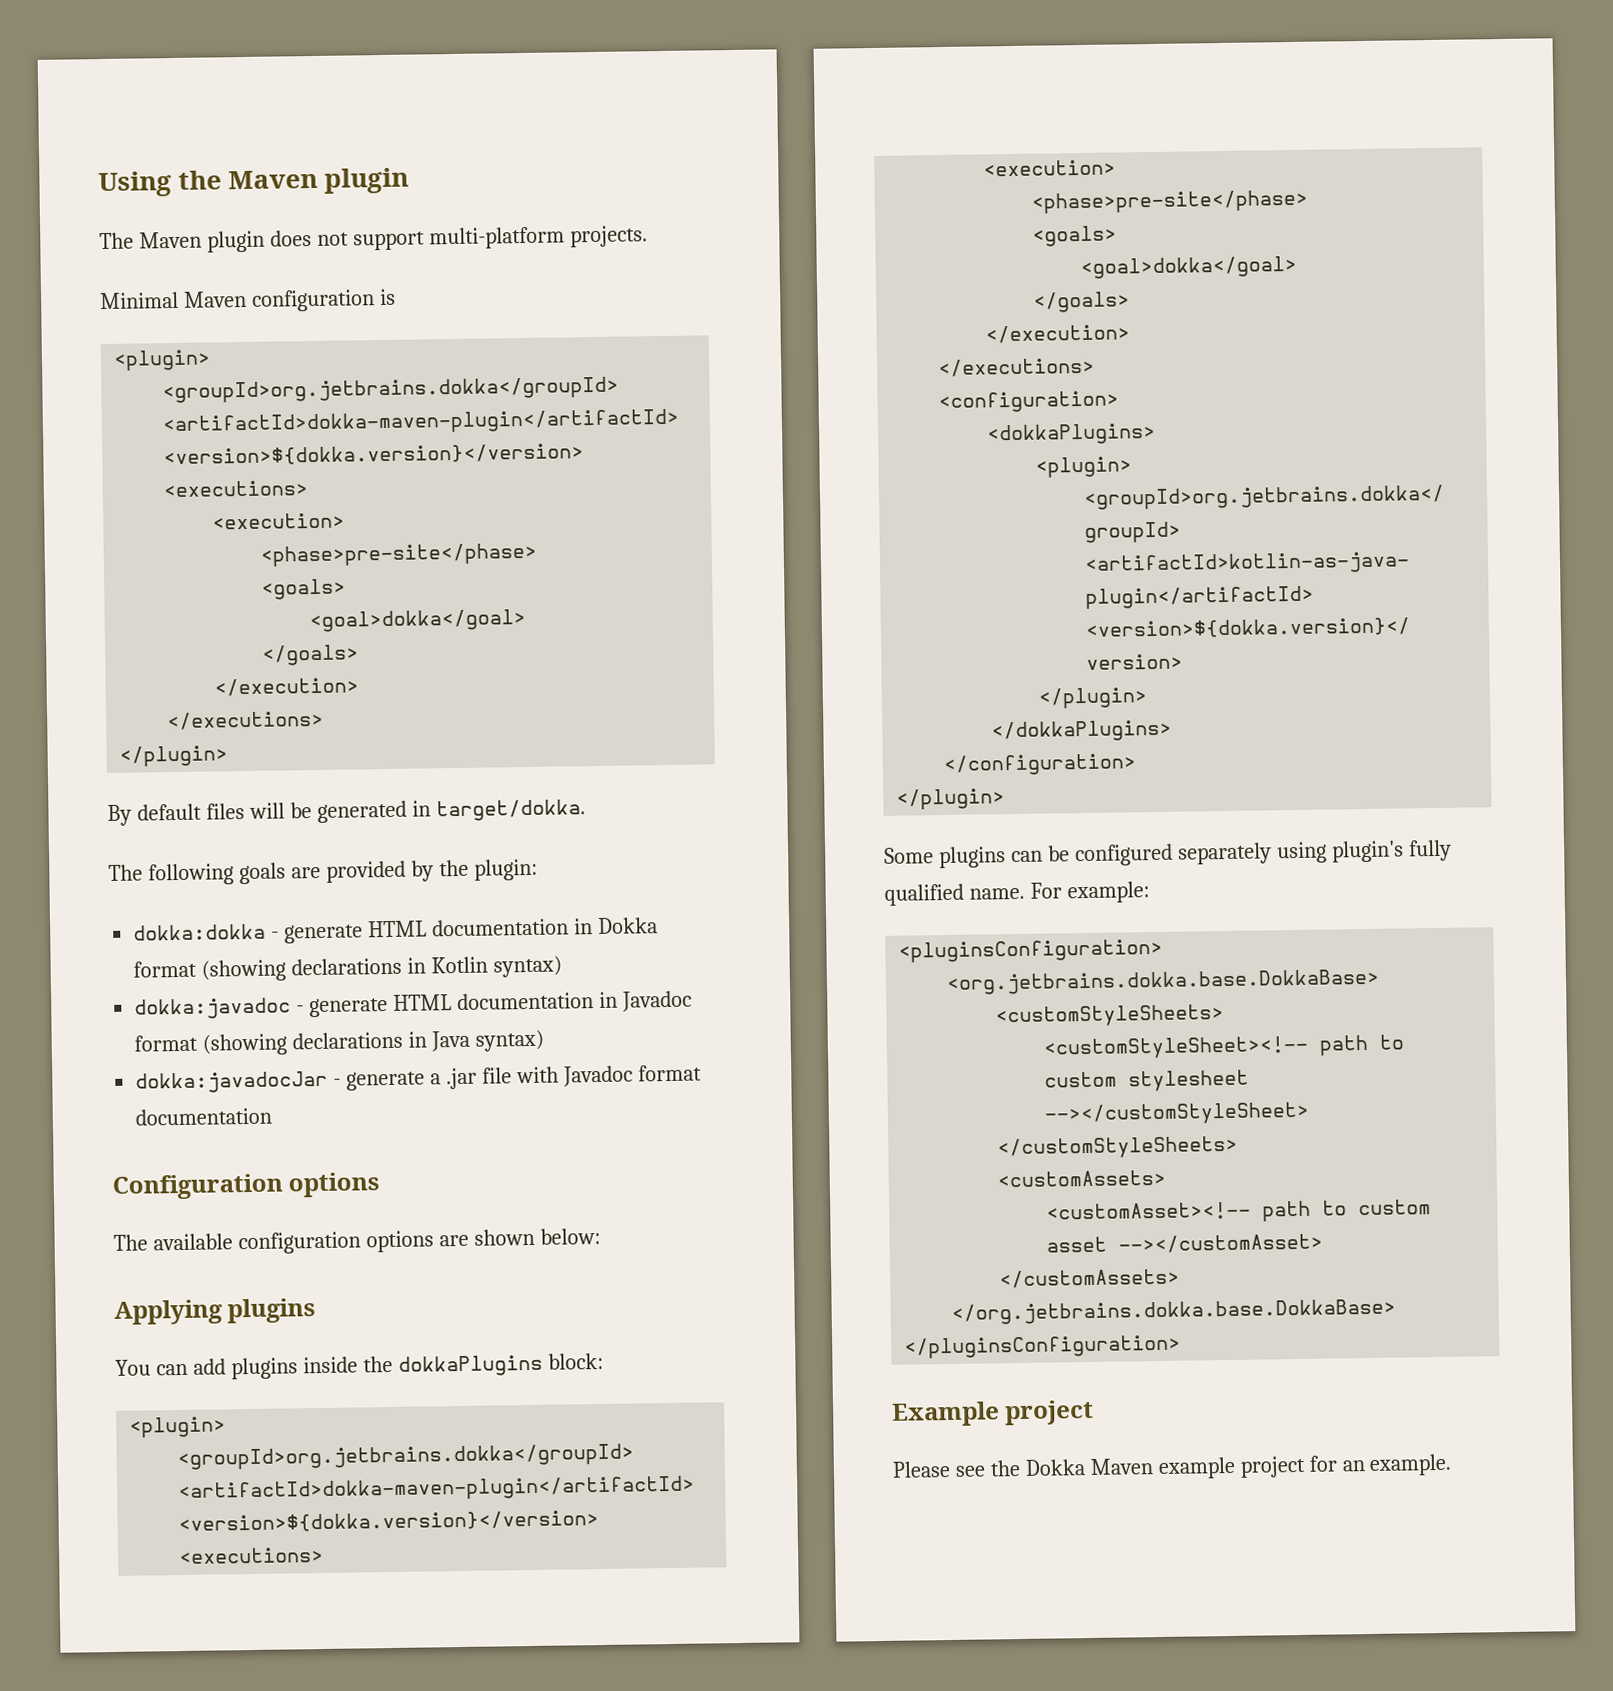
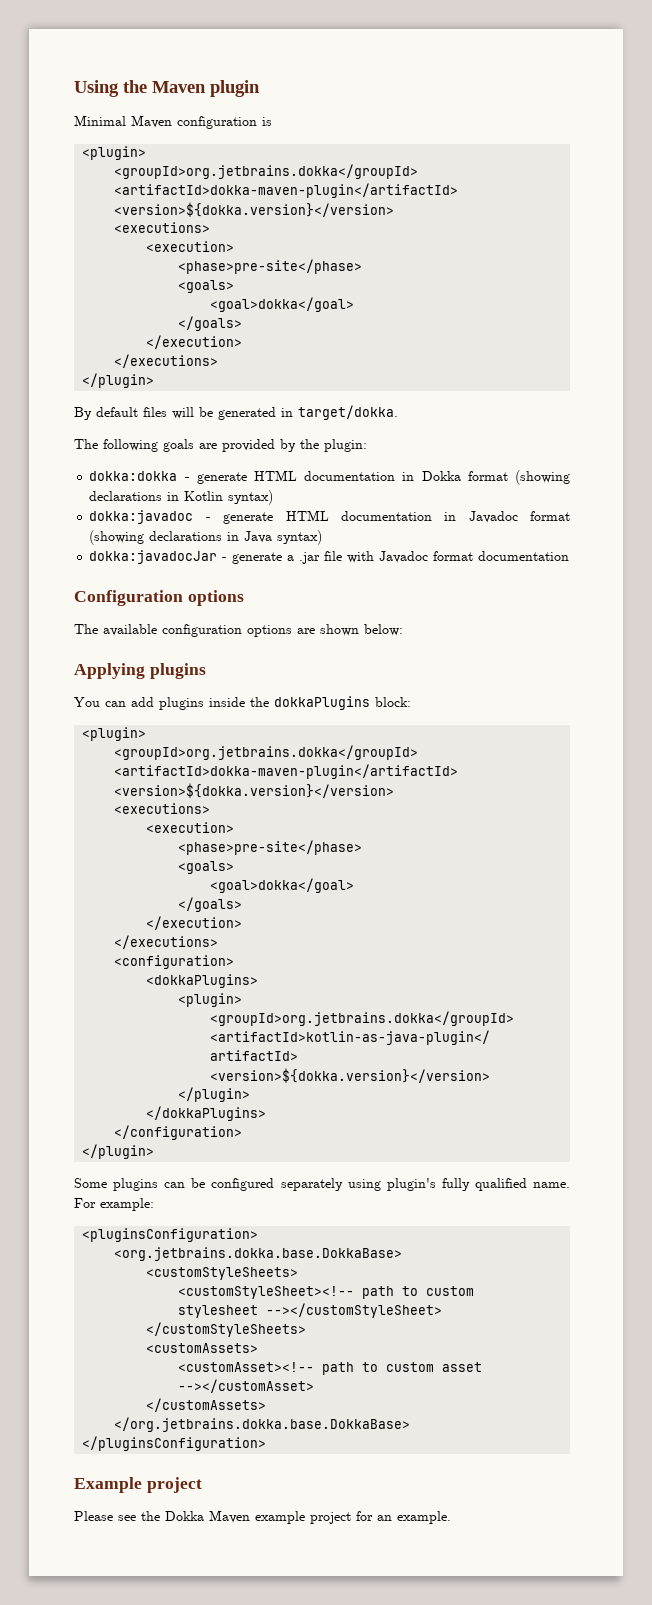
[99,225,648,253] // The Maven plugin does not support multi-platform projects. -> (260, 88) none

